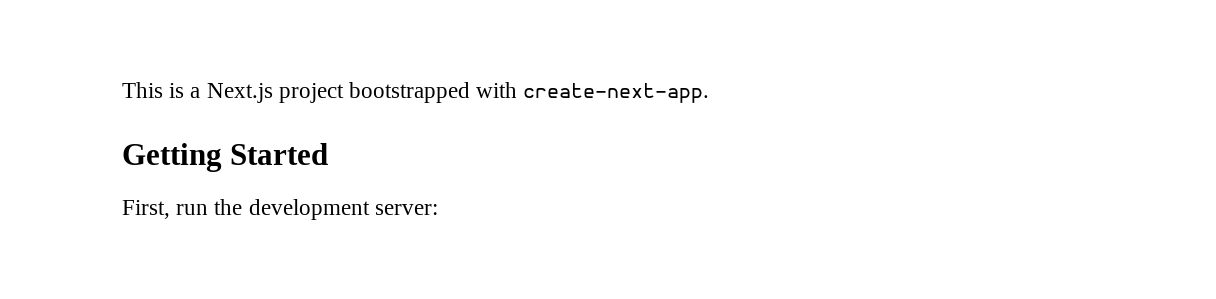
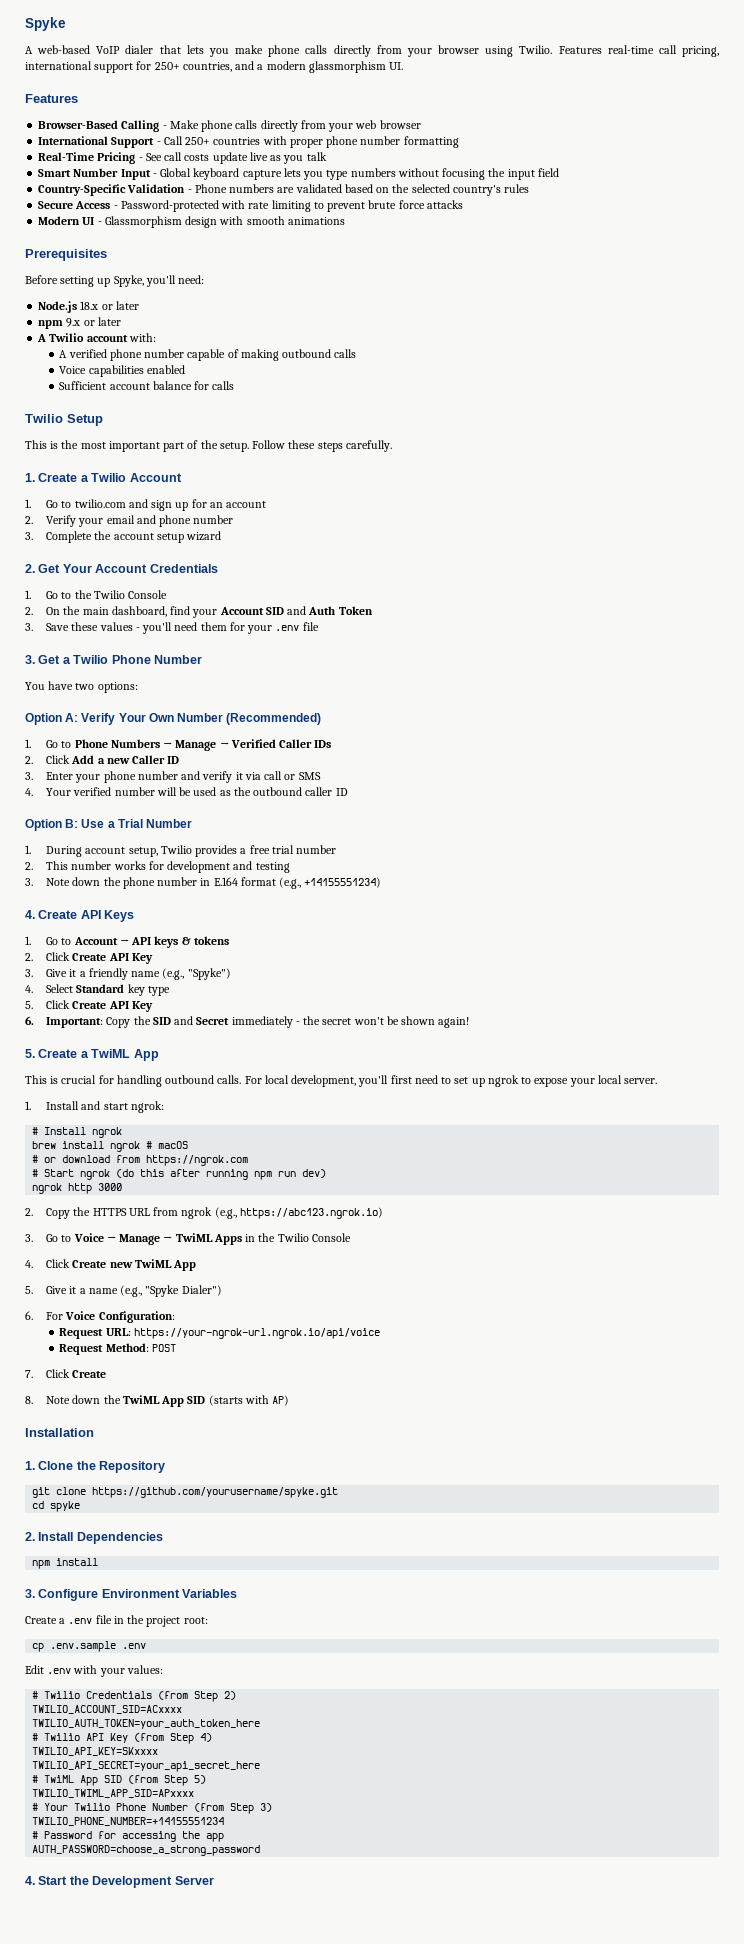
[122,82,710,103] [122,143,329,172] [122,199,438,220] This is a Next.js project bootstrapped with create-next-app. // Getting Started // First, run the development server: -> [25,17,66,31] [25,45,719,57] [25,61,404,73] [25,94,78,103] [38,120,421,132] [38,136,459,148] [38,152,327,164] [38,168,559,180] [38,184,530,196] [38,200,463,212] [38,216,345,228] [25,249,107,261] [25,275,205,287] [38,301,139,313] [38,317,121,329] [37,333,156,342] [59,349,357,361] [59,365,185,377] [59,381,235,390] [25,414,103,426] [25,440,392,452] [25,473,182,482] [25,499,267,511] [25,515,234,527] [25,531,222,543] [25,564,218,573] [25,590,168,599] [25,606,373,618] [25,622,319,634] [25,655,202,664] [25,681,138,693] [25,713,322,725] [25,739,332,751] [25,755,180,764] [25,771,321,783] [25,787,348,796] [25,819,193,831] [25,845,337,857] [25,861,290,873] [25,877,382,889] [25,910,135,922] [25,936,229,948] [25,952,153,964] [25,968,231,980] [25,984,170,996] [25,1000,153,1012] [25,1016,470,1028] [25,1049,159,1061] [25,1075,658,1087] [25,1101,164,1113] [32,1127,123,1138] [32,1141,189,1152] [32,1155,249,1166] [32,1169,327,1180] [32,1183,123,1194] [25,1207,383,1219] [25,1233,351,1245] [25,1259,197,1271] [25,1285,222,1297] [25,1311,175,1323] [59,1328,380,1339] [59,1343,176,1355] [25,1369,107,1378] [25,1395,290,1407] [25,1428,94,1437] [25,1461,166,1473] [32,1487,339,1498] [32,1501,81,1512] [25,1532,163,1544] [32,1558,99,1569] [25,1589,238,1601] [25,1615,208,1627] [32,1641,147,1652] [25,1665,163,1677] [32,1691,237,1702] [32,1705,183,1714] [32,1719,261,1729] [32,1733,213,1744] [32,1747,159,1756] [32,1761,261,1772] [32,1775,207,1786] [32,1789,195,1798] [32,1803,273,1814] [32,1817,225,1826] [32,1831,225,1842] [32,1845,261,1856] [25,1876,214,1888] Spyke // A web-based VoIP dialer that lets you make phone calls directly from your browser using Twilio. Features real-time call pricing, international support for 250+ countries, and a modern glassmorphism UI. // Features // Browser-Based Calling - Make phone calls directly from your web browser // International Support - Call 250+ countries with proper phone number formatting // Real-Time Pricing - See call costs update live as you talk // Smart Number Input - Global keyboard capture lets you type numbers without focusing the input field // Country-Specific Validation - Phone numbers are validated based on the selected country's rules // Secure Access - Password-protected with rate limiting to prevent brute force attacks // Modern UI - Glassmorphism design with smooth animations // Prerequisites // Before setting up Spyke, you'll need: // Node.js 18.x or later // npm 9.x or later // A Twilio account with: // A verified phone number capable of making outbound calls // Voice capabilities enabled // Sufficient account balance for calls // Twilio Setup // This is the most important part of the setup. Follow these steps carefully. // 1. Create a Twilio Account // 1. Go to twilio.com and sign up for an account // 2. Verify your email and phone number // 3. Complete the account setup wizard // 2. Get Your Account Credentials // 1. Go to the Twilio Console // 2. On the main dashboard, find your Account SID and Auth Token // 3. Save these values - you'll need them for your .env file // 3. Get a Twilio Phone Number // You have two options: // Option A: Verify Your Own Number (Recommended) // 1. Go to Phone Numbers → Manage → Verified Caller IDs // 2. Click Add a new Caller ID // 3. Enter your phone number and verify it via call or SMS // 4. Your verified number will be used as the outbound caller ID // Option B: Use a Trial Number // 1. During account setup, Twilio provides a free trial number // 2. This number works for development and testing // 3. Note down the phone number in E.164 format (e.g., +14155551234) // 4. Create API Keys // 1. Go to Account → API keys & tokens // 2. Click Create API Key // 3. Give it a friendly name (e.g., "Spyke") // 4. Select Standard key type // 5. Click Create API Key // 6. Important: Copy the SID and Secret immediately - the secret won't be shown again! // 5. Create a TwiML App // This is crucial for handling outbound calls. For local development, you'll first need to set up ngrok to expose your local server. // 1. Install and start ngrok: // # Install ngrok // brew install ngrok # macOS // # or download from https://ngrok.com // # Start ngrok (do this after running npm run dev) // ngrok http 3000 // 2. Copy the HTTPS URL from ngrok (e.g., https://abc123.ngrok.io) // 3. Go to Voice → Manage → TwiML Apps in the Twilio Console // 4. Click Create new TwiML App // 5. Give it a name (e.g., "Spyke Dialer") // 6. For Voice Configuration: // Request URL: https://your-ngrok-url.ngrok.io/api/voice // Request Method: POST // 7. Click Create // 8. Note down the TwiML App SID (starts with AP) // Installation // 1. Clone the Repository // git clone https://github.com/yourusername/spyke.git // cd spyke // 2. Install Dependencies // npm install // 3. Configure Environment Variables // Create a .env file in the project root: // cp .env.sample .env // Edit .env with your values: // # Twilio Credentials (from Step 2) // TWILIO_ACCOUNT_SID=ACxxxx // TWILIO_AUTH_TOKEN=your_auth_token_here // # Twilio API Key (from Step 4) // TWILIO_API_KEY=SKxxxx // TWILIO_API_SECRET=your_api_secret_here // # TwiML App SID (from Step 5) // TWILIO_TWIML_APP_SID=APxxxx // # Your Twilio Phone Number (from Step 3) // TWILIO_PHONE_NUMBER=+14155551234 // # Password for accessing the app // AUTH_PASSWORD=choose_a_strong_password // 4. Start the Development Server

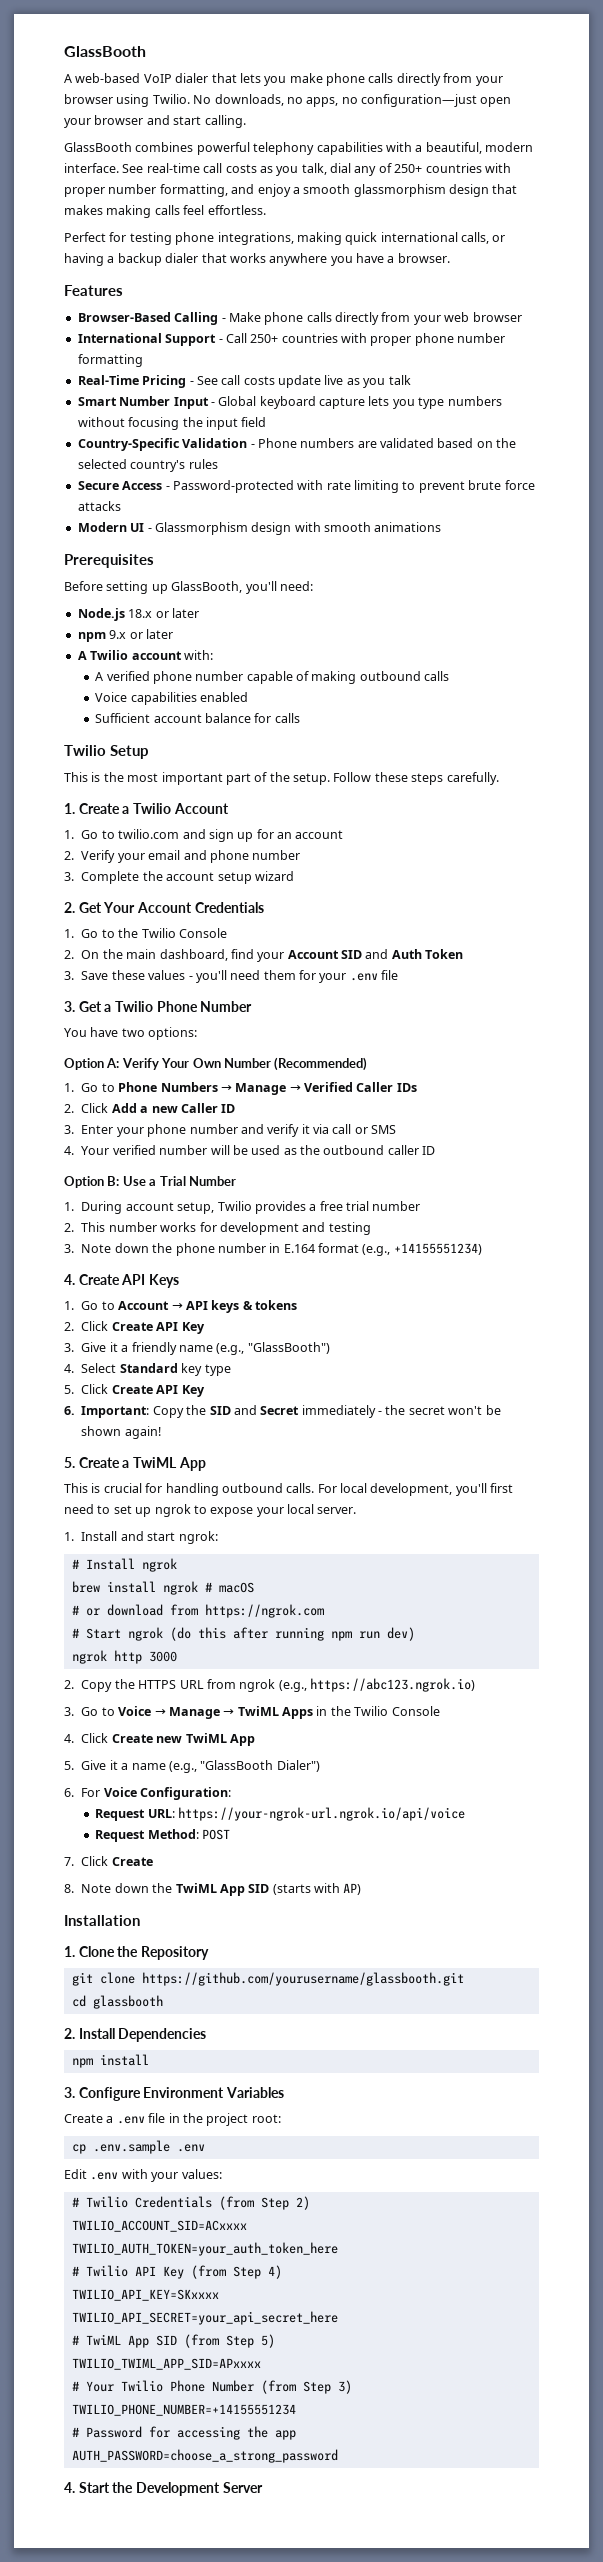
[25,17,66,31] Spyke -> [64,46,146,57] GlassBooth
[558,45,719,57] [25,61,404,73] Features real-time call pricing, international support for 250+ countries, and a modern glassmorphism UI. -> [193,94,512,107] [64,115,246,128] [64,142,533,155] [64,163,511,176] [64,184,518,197] [64,205,266,218] [64,232,506,245] [64,253,450,266] No downloads, no apps, no configuration—just open your browser and start calling. // GlassBooth combines powerful telephony capabilities with a beautiful, modern interface. See real-time call costs as you talk, dial any of 250+ countries with proper number formatting, and enjoy a smooth glassmorphism design that makes making calls feel effortless. // Perfect for testing phone integrations, making quick international calls, or having a backup dialer that works anywhere you have a browser.
[113,275,144,287] Spyke, -> [171,581,243,593] GlassBooth,
[187,968,231,980] "Spyke") -> [247,1342,330,1354] "GlassBooth")
[145,1285,180,1297] "Spyke -> [200,1760,274,1770] "GlassBooth
[92,1487,339,1498] https://github.com/yourusername/spyke.git -> [141,1972,464,1986] https://github.com/yourusername/glassbooth.git
[50,1501,81,1512] spyke -> [92,1995,163,2009] glassbooth

